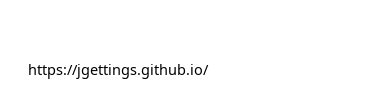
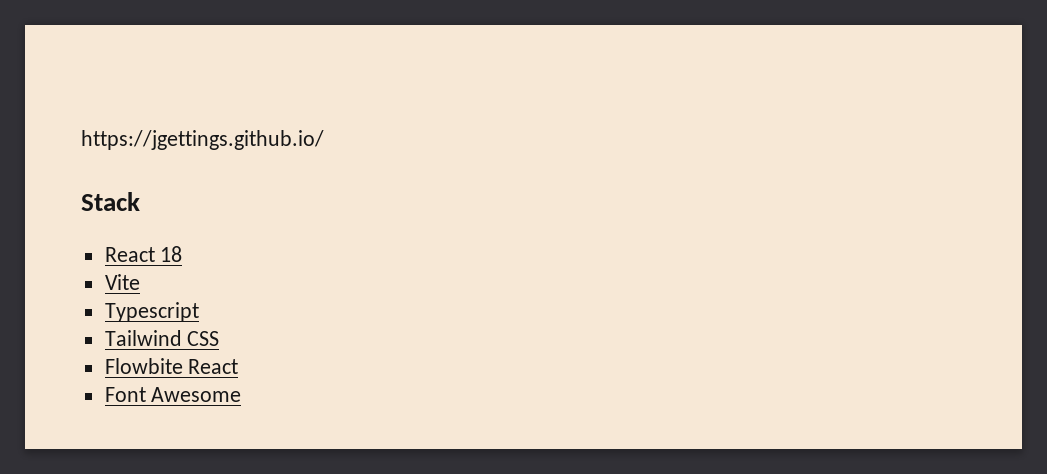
(209, 71) none -> [81,192,140,211] [104,246,183,262] [104,274,140,290] [104,302,199,322] [104,330,220,346] [104,358,239,374] [104,387,242,402] // Stack // React 18 // Vite // Typescript // Tailwind CSS // Flowbite React // Font Awesome

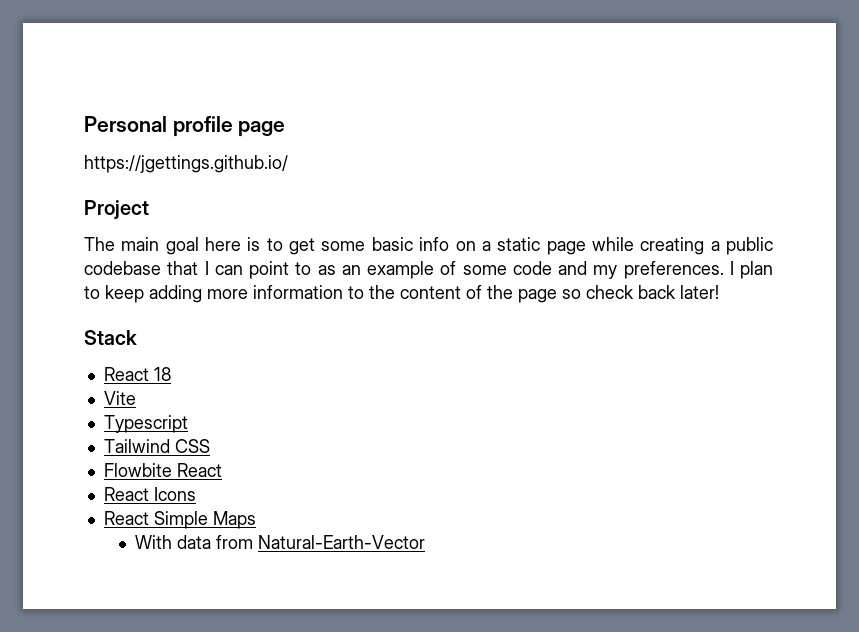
[81,130,324,150] https://jgettings.github.io/ -> [84,116,286,137] [84,155,288,173] [84,200,149,220] [84,237,774,255] [84,261,773,279] [84,285,719,303] Personal profile page // https://jgettings.github.io/ // Project // The main goal here is to get some basic info on a static page while creating a public codebase that I can point to as an example of some code and my preferences. I plan to keep adding more information to the content of the page so check back later!
[104,387,242,402] Font Awesome -> [103,487,196,501] [103,511,256,529] [134,535,425,549] React Icons // React Simple Maps // With data from Natural-Earth-Vector

